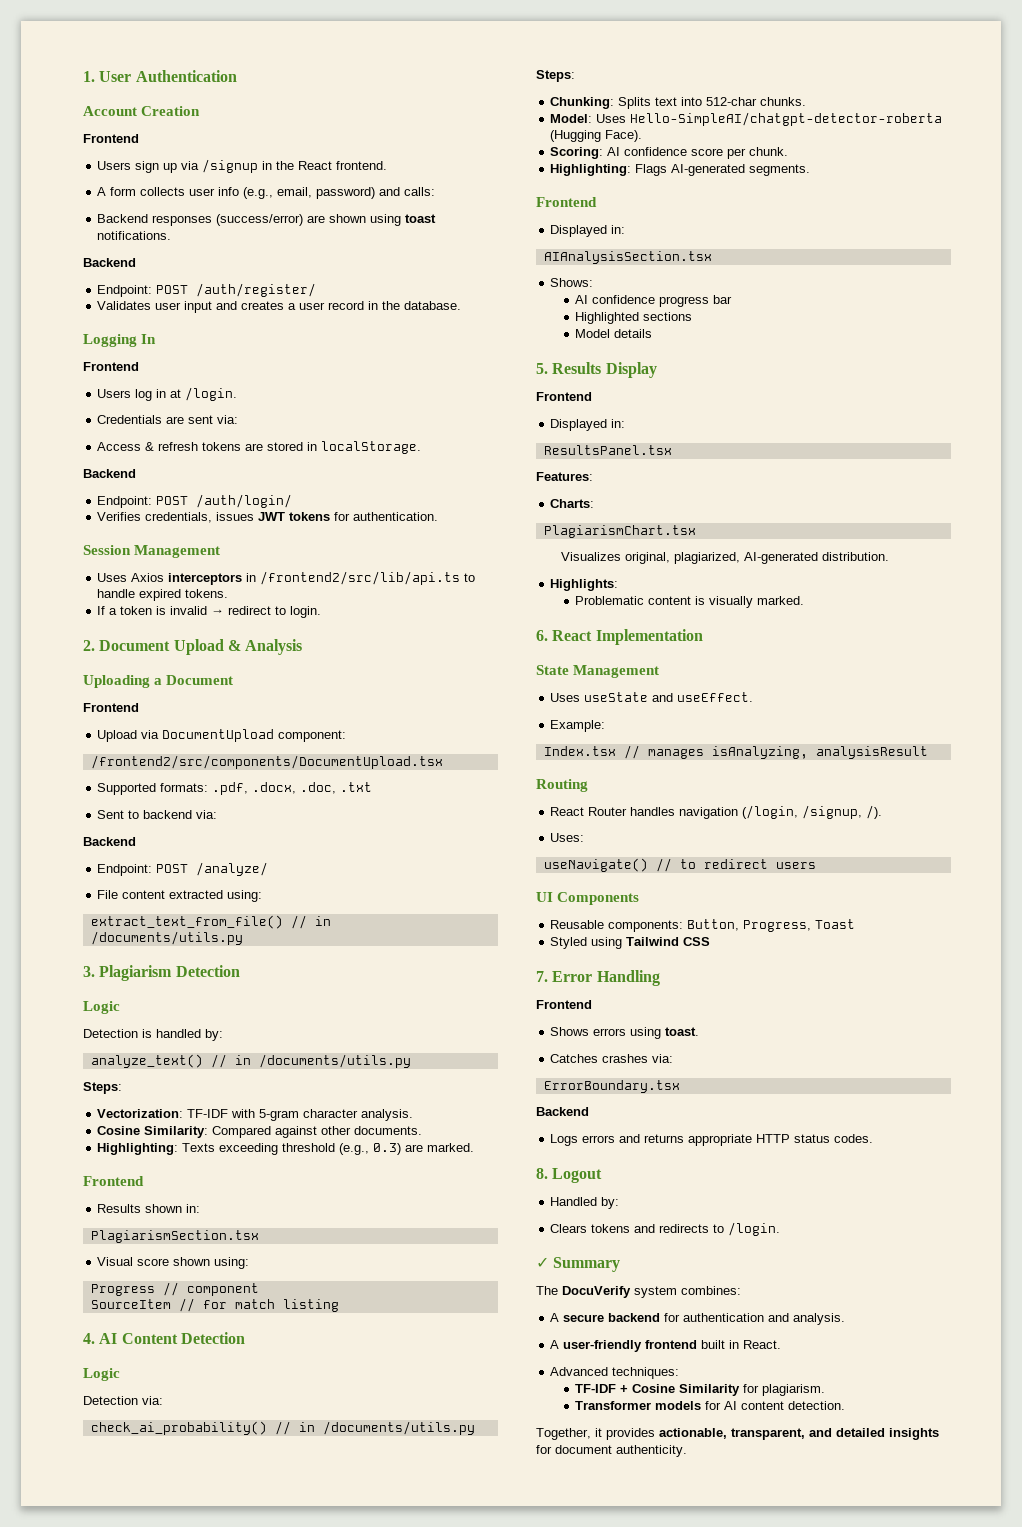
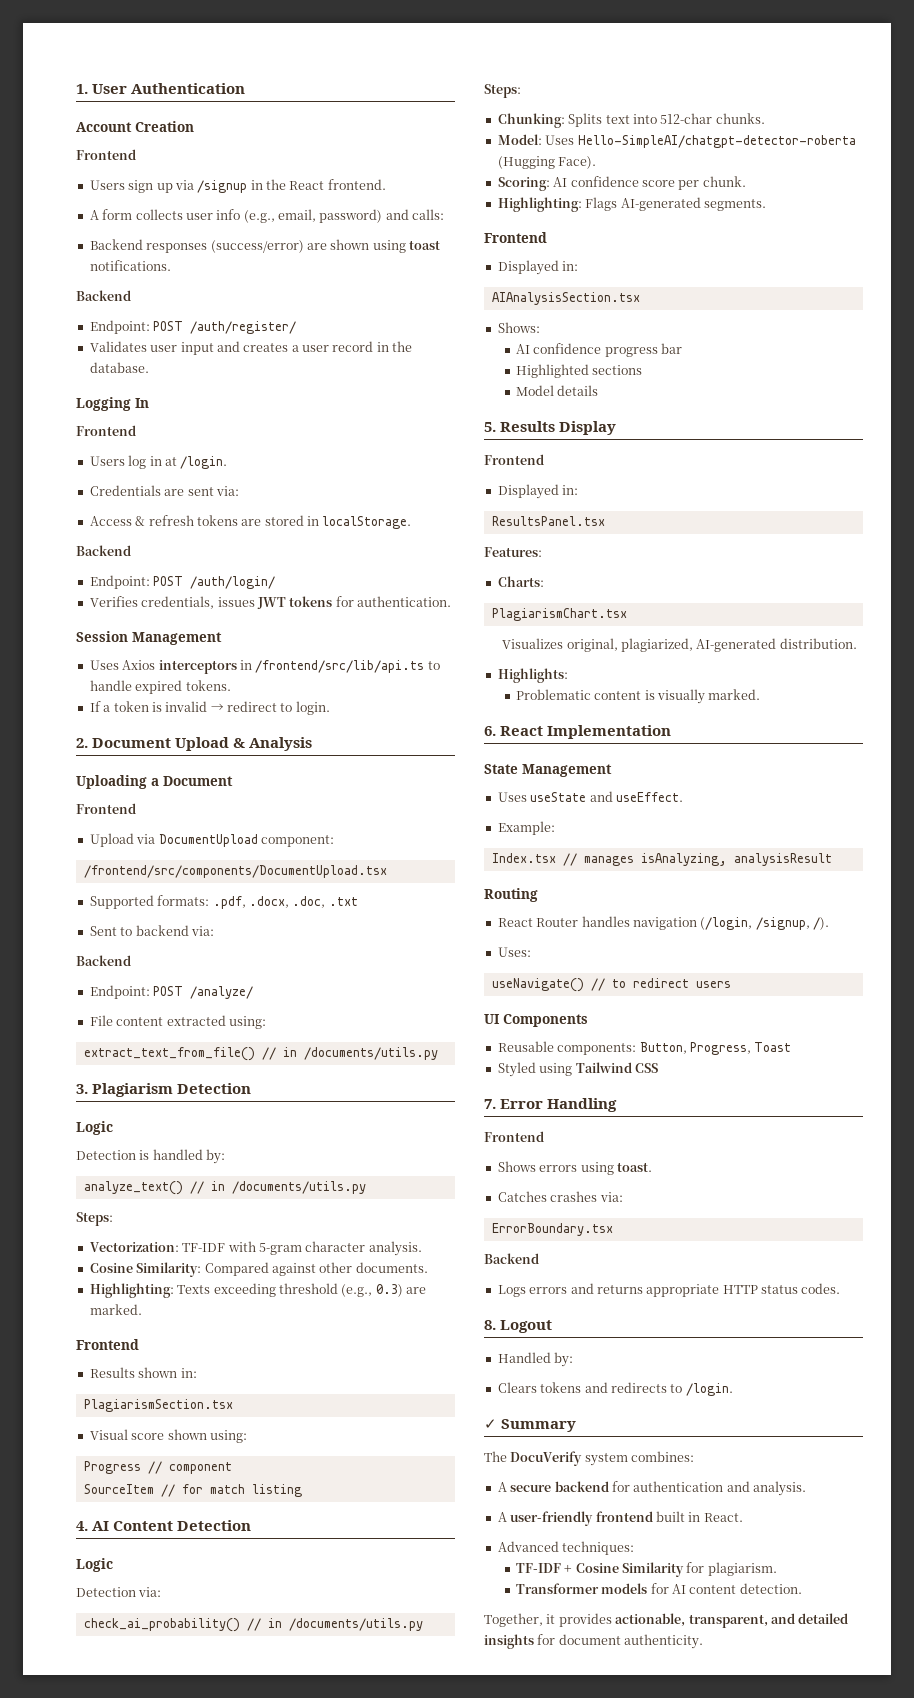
[260,571,461,585] /frontend2/src/lib/api.ts -> [255,660,425,673] /frontend/src/lib/api.ts
[90,755,443,769] /frontend2/src/components/DocumentUpload.tsx -> [83,865,387,878] /frontend/src/components/DocumentUpload.tsx

